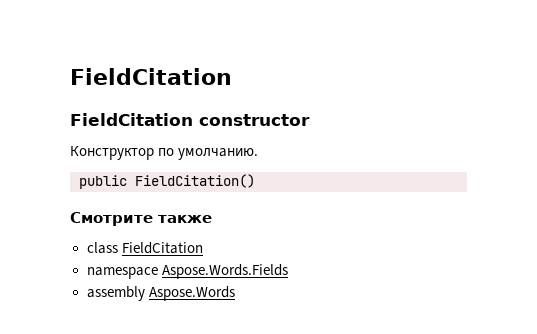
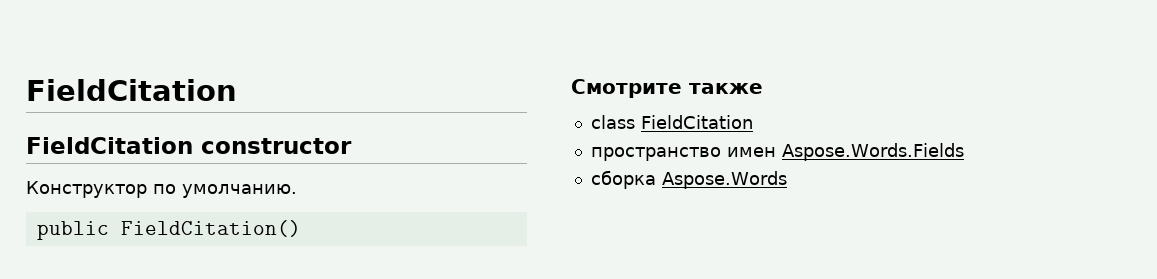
[86,267,158,279] namespace -> [590,147,776,161] пространство имен
[86,286,145,301] assembly -> [590,170,656,189] сборка

